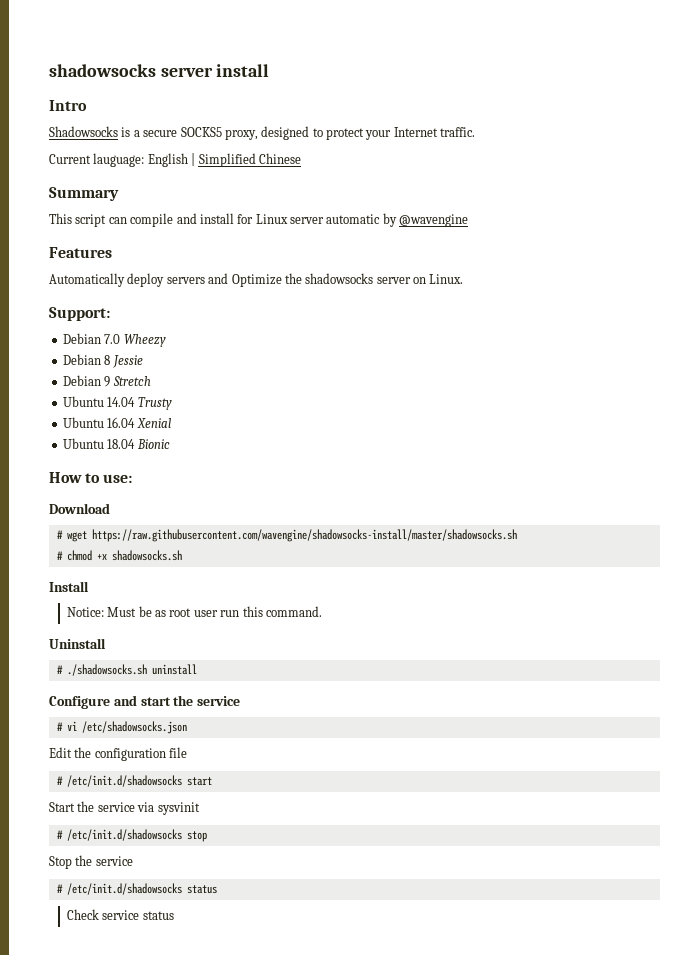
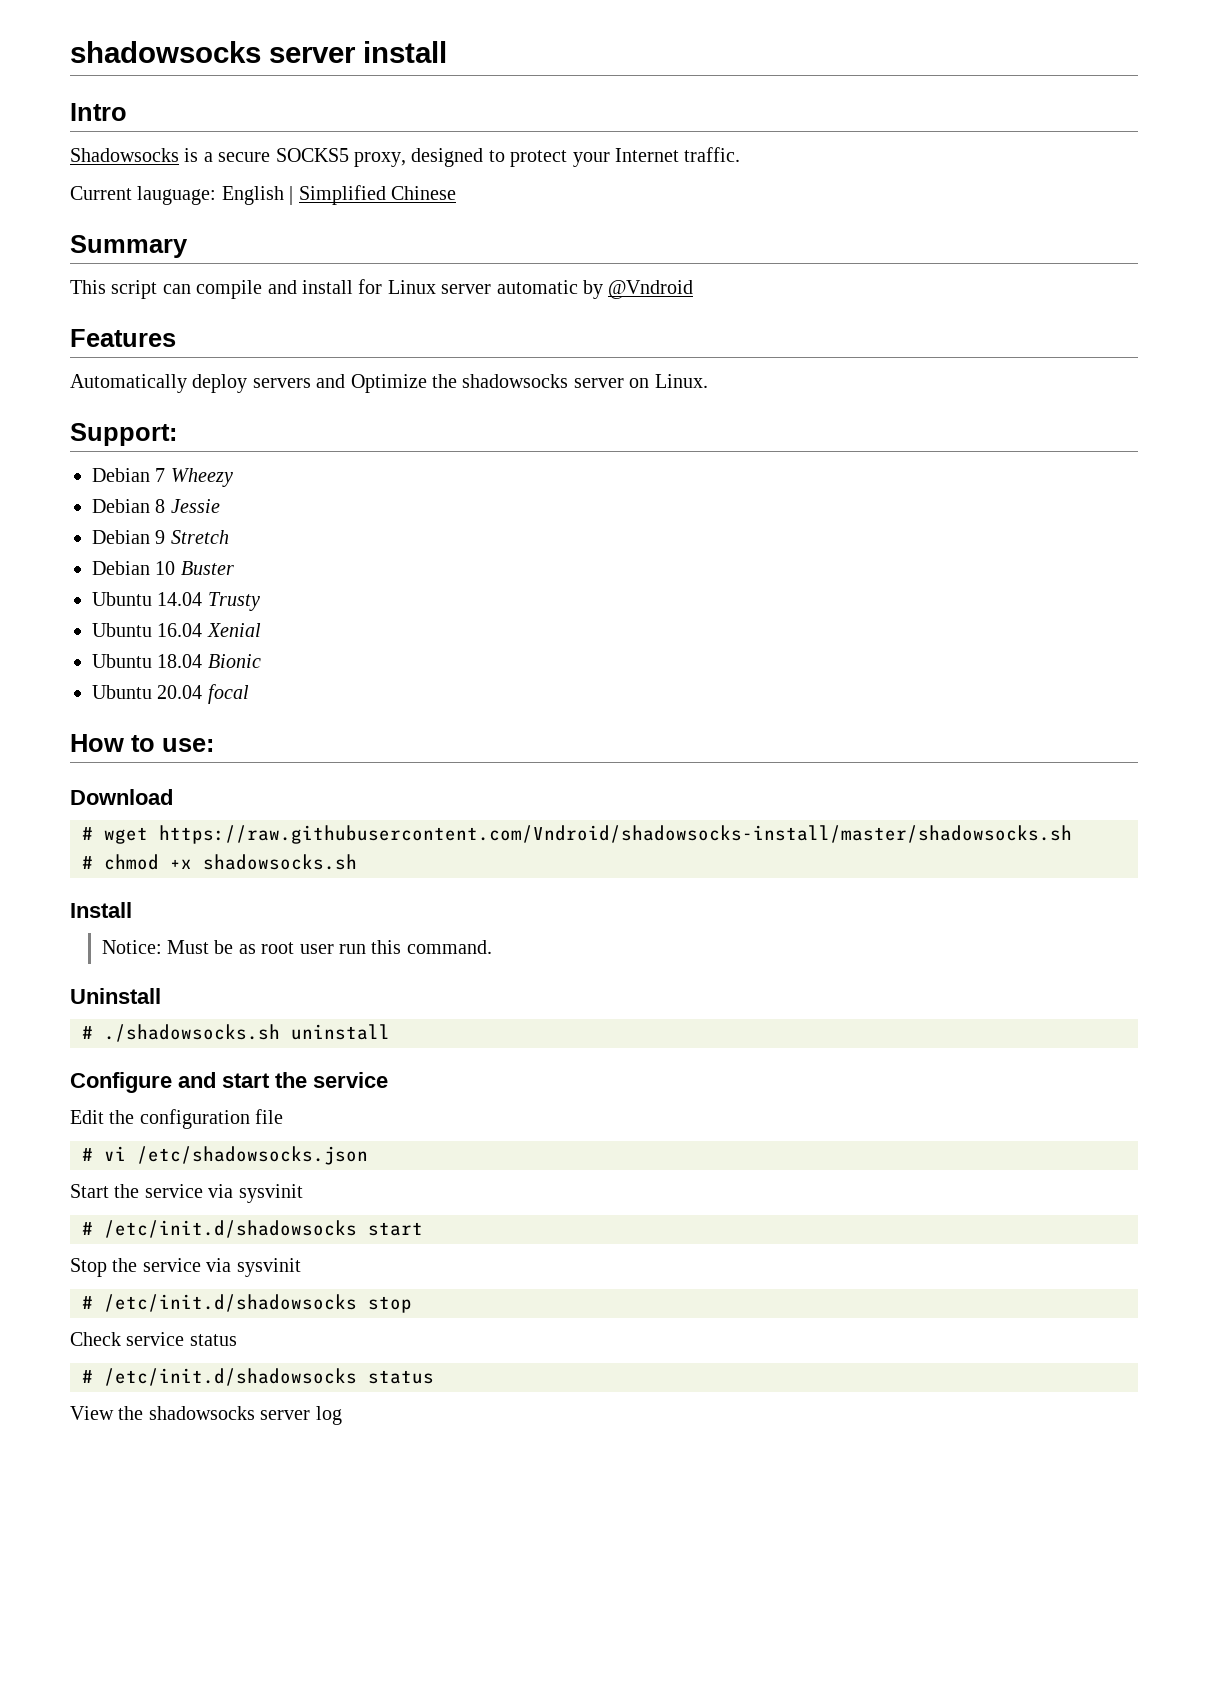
[399,214,469,227] @wavengine -> [608,280,694,299] @Vndroid
[104,334,121,344] 7.0 -> [155,468,166,482] 7
(151, 381) none -> [92,561,234,575] // Debian 10 Buster
(170, 444) none -> [92,684,249,704] // Ubuntu 20.04 focal
[91,529,517,542] https://raw.githubusercontent.com/wavengine/shadowsocks-install/master/shadowsocks.sh -> [159,825,1072,844] https://raw.githubusercontent.com/Vndroid/shadowsocks-install/master/shadowsocks.sh
[56,721,187,734] // # vi /etc/shadowsocks.json -> (388, 1080) none
[66,775,212,787] /etc/init.d/shadowsocks start -> [104,1146,368,1165] vi /etc/shadowsocks.json
[186,831,207,842] stop -> [368,1222,423,1236] start
[56,883,217,895] [66,909,174,920] // # /etc/init.d/shadowsocks status // Check service status -> [206,1258,301,1277] [82,1294,412,1313] [70,1332,237,1346] [82,1368,434,1386] [70,1406,342,1425] via sysvinit // # /etc/init.d/shadowsocks stop // Check service status // # /etc/init.d/shadowsocks status // View the shadowsocks server log

